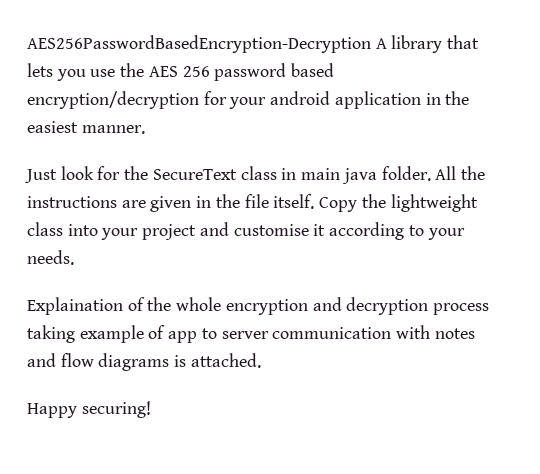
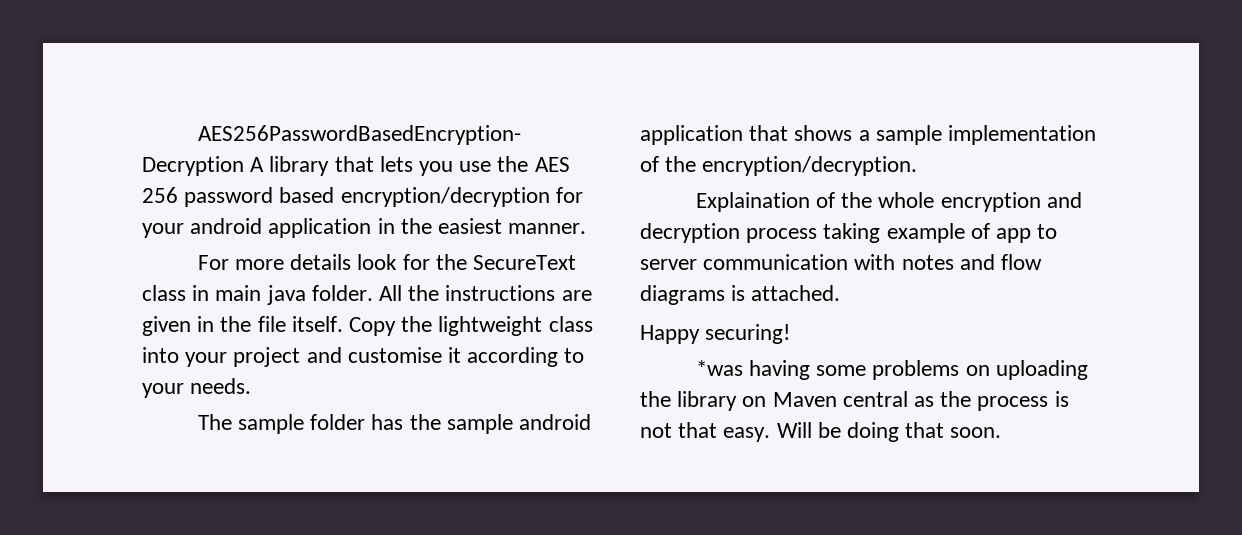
[25,169,57,183] Just -> [197,254,352,270] For more details
(74, 257) none -> [197,414,592,434] [640,125,1097,145] [640,156,918,176] // The sample folder has the sample android application that shows a sample implementation of the encryption/decryption.
(151, 409) none -> [695,360,1088,380] [640,391,1069,411] [640,422,1002,442] // *was having some problems on uploading the library on Maven central as the process is not that easy. Will be doing that soon.

